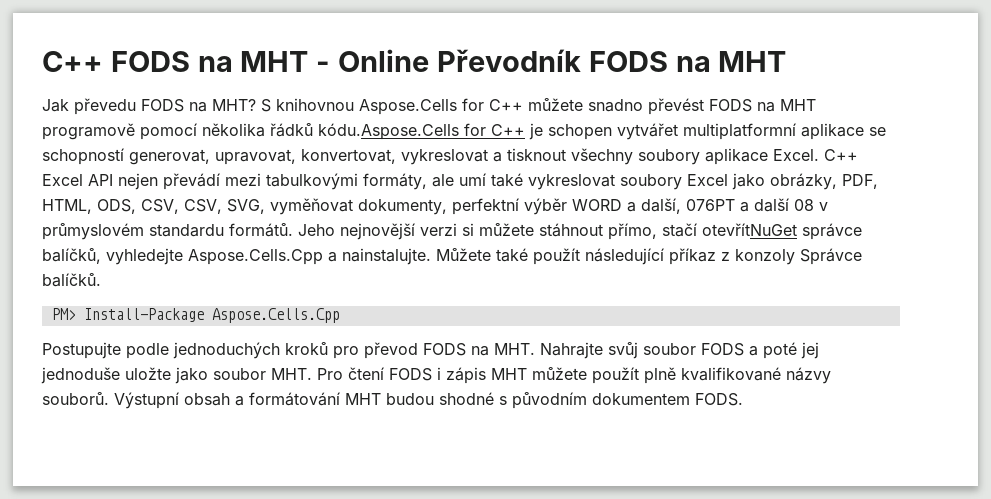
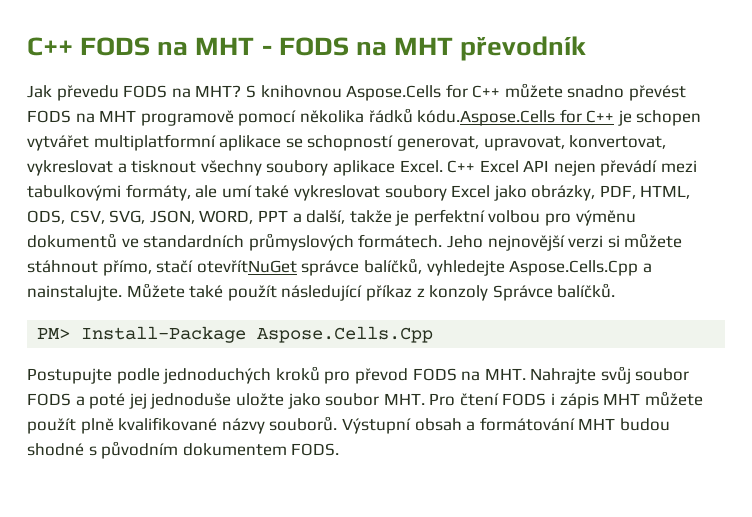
[338,49,787,72] Online Převodník FODS na MHT -> [278,36,587,61] FODS na MHT převodník
[184,198,828,215] [42,223,293,240] CSV, SVG, vyměňovat dokumenty, perfektní výběr WORD a další, 076PT a další 08 v průmyslovém standardu formátů. -> [109,209,636,226] [27,233,443,251] SVG, JSON, WORD, PPT a další, takže je perfektní volbou pro výměnu dokumentů ve standardních průmyslových formátech.

